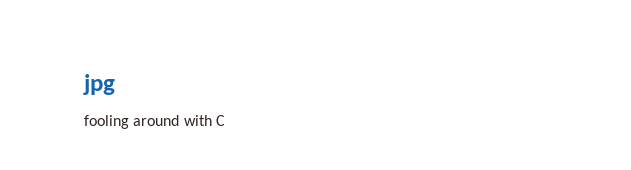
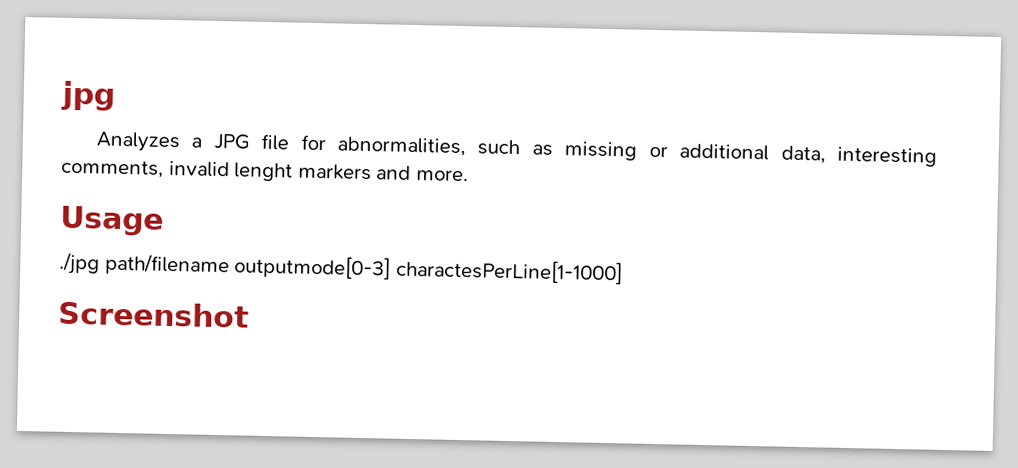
[84,115,225,129] fooling around with C -> [95,131,938,167] [61,159,469,182] [59,205,164,236] [59,252,623,285] [58,300,249,328] Analyzes a JPG file for abnormalities, such as missing or additional data, interesting comments, invalid lenght markers and more. // Usage // ./jpg path/filename outputmode[0-3] charactesPerLine[1-1000] // Screenshot

